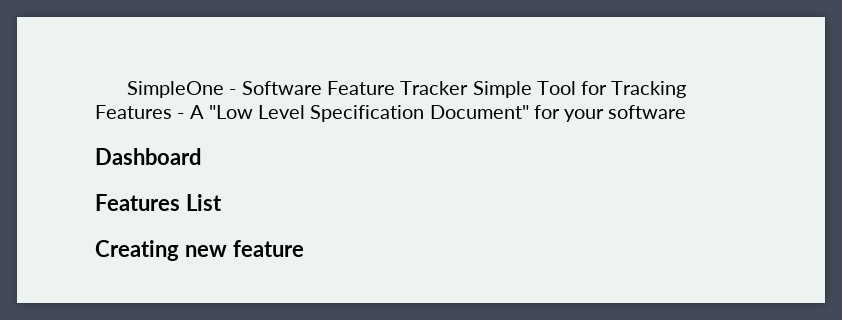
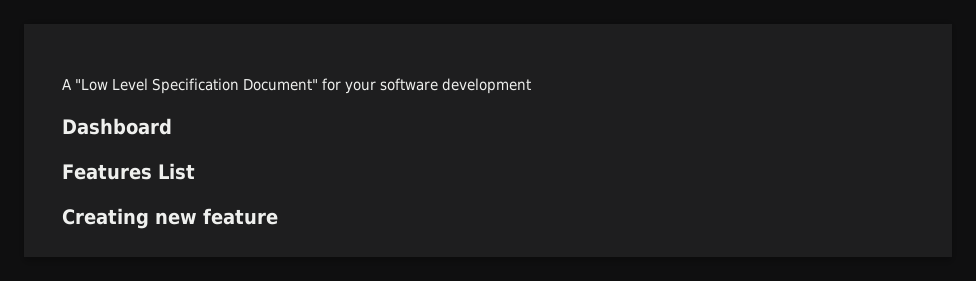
[127,81,687,98] [95,105,185,119] SimpleOne - Software Feature Tracker Simple Tool for Tracking Features - -> (62, 84) none
(687, 112) none -> [442,78,532,94] development

